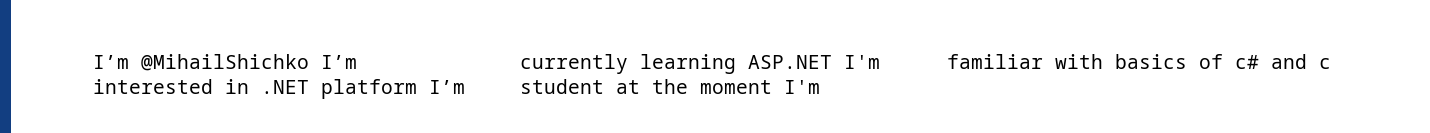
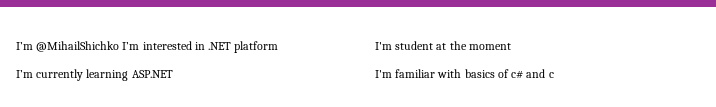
(417, 89) none -> (279, 47) //
(832, 62) none -> (173, 74) //
(772, 87) none -> (511, 46) //

